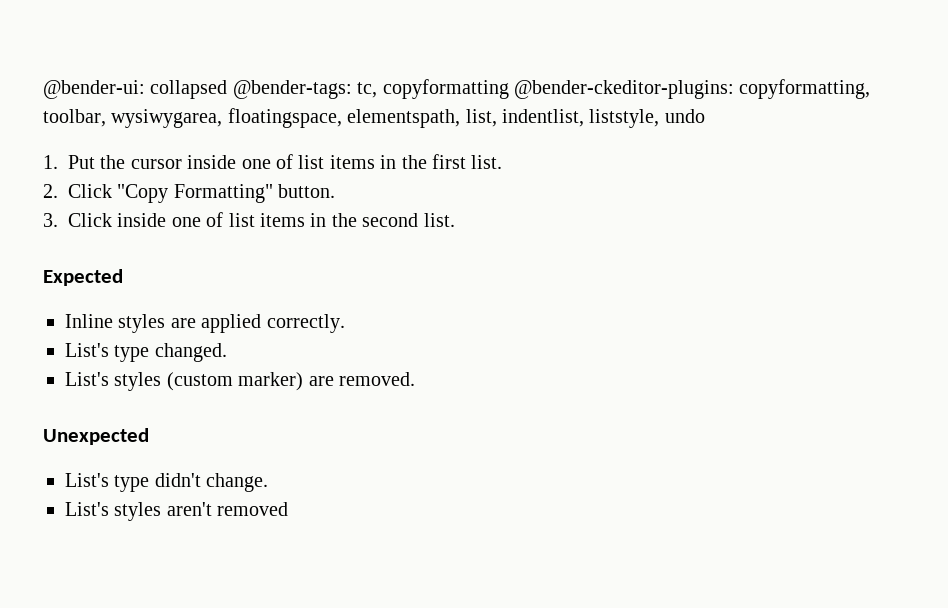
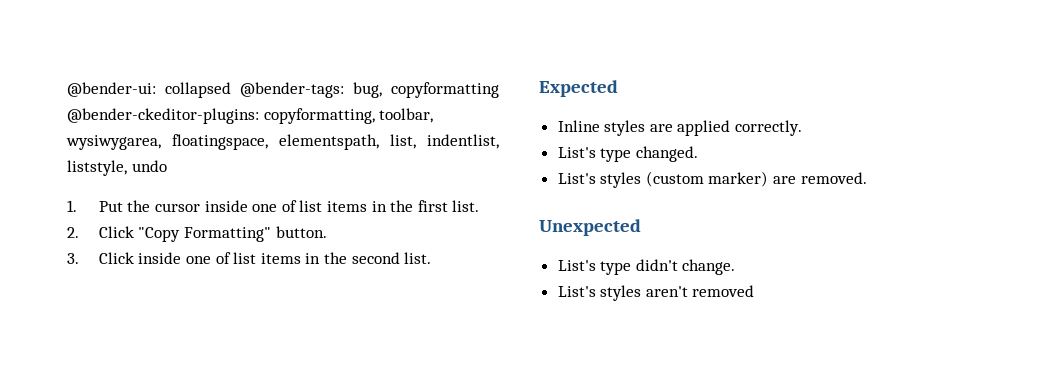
[357,82,378,98] tc, -> [353,82,382,98] bug,

